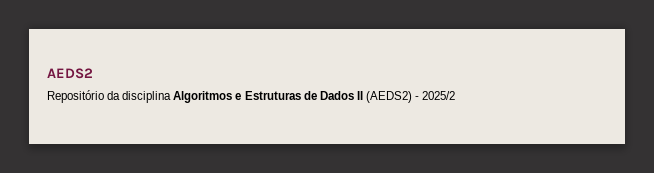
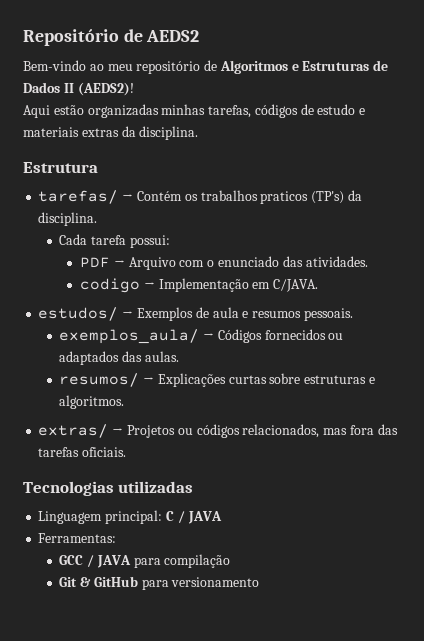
(47, 73) none -> [23,29,143,46] Repositório de
[47,90,172,103] Repositório da disciplina -> [23,60,218,74] Bem-vindo ao meu repositório de
[365,91,456,103] (AEDS2) - 2025/2 -> [77,82,134,96] [23,104,366,118] [23,126,199,140] [23,162,98,173] [38,190,362,204] [38,212,98,226] [59,234,170,248] [80,256,368,270] [80,278,319,293] [38,307,353,321] [59,329,344,344] [59,351,179,365] [59,373,375,387] [59,395,125,409] [38,424,398,438] [38,447,127,457] [23,481,194,496] [38,510,222,524] [38,533,117,543] [59,554,231,568] [59,576,260,590] (AEDS2)! // Aqui estão organizadas minhas tarefas, códigos de estudo e materiais extras da disciplina. // Estrutura // tarefas/ → Contém os trabalhos praticos (TP's) da disciplina. // Cada tarefa possui: // PDF → Arquivo com o enunciado das atividades. // codigo → Implementação em C/JAVA. // estudos/ → Exemplos de aula e resumos pessoais. // exemplos_aula/ → Códigos fornecidos ou adaptados das aulas. // resumos/ → Explicações curtas sobre estruturas e algoritmos. // extras/ → Projetos ou códigos relacionados, mas fora das tarefas oficiais. // Tecnologias utilizadas // Linguagem principal: C / JAVA // Ferramentas: // GCC / JAVA para compilação // Git & GitHub para versionamento

